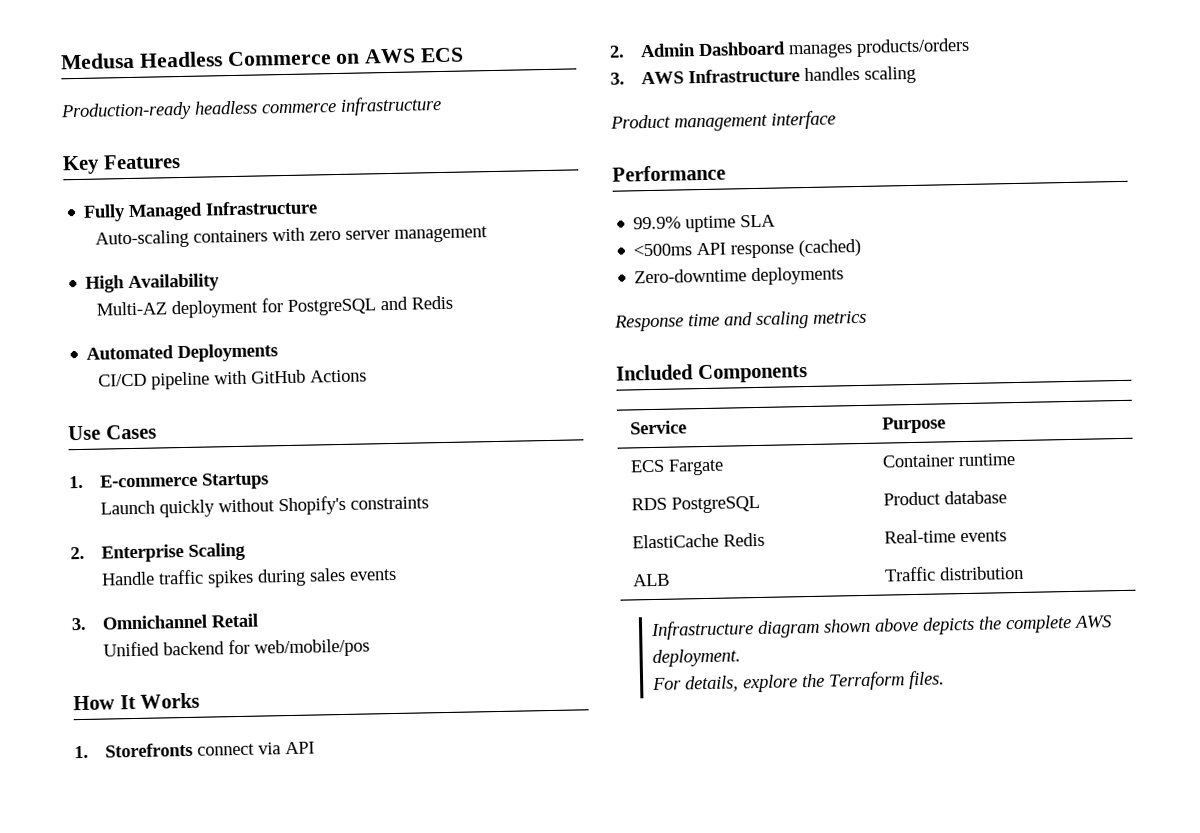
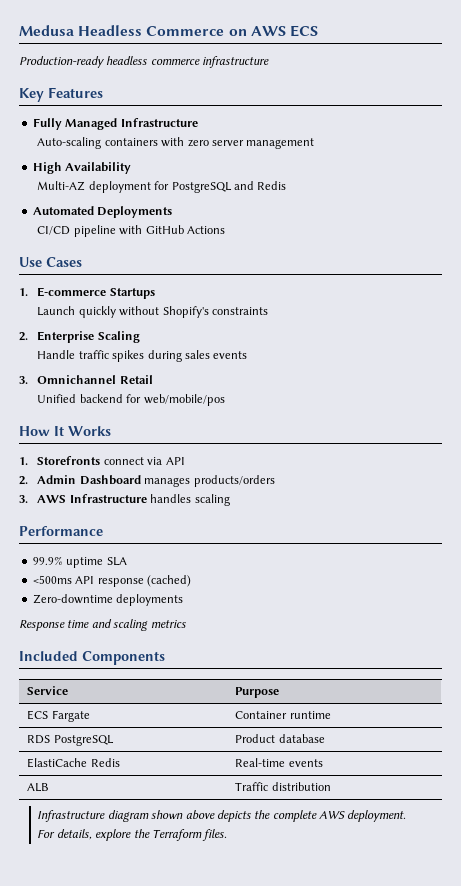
[610,110,836,132] // Product management interface -> (230, 500) none

